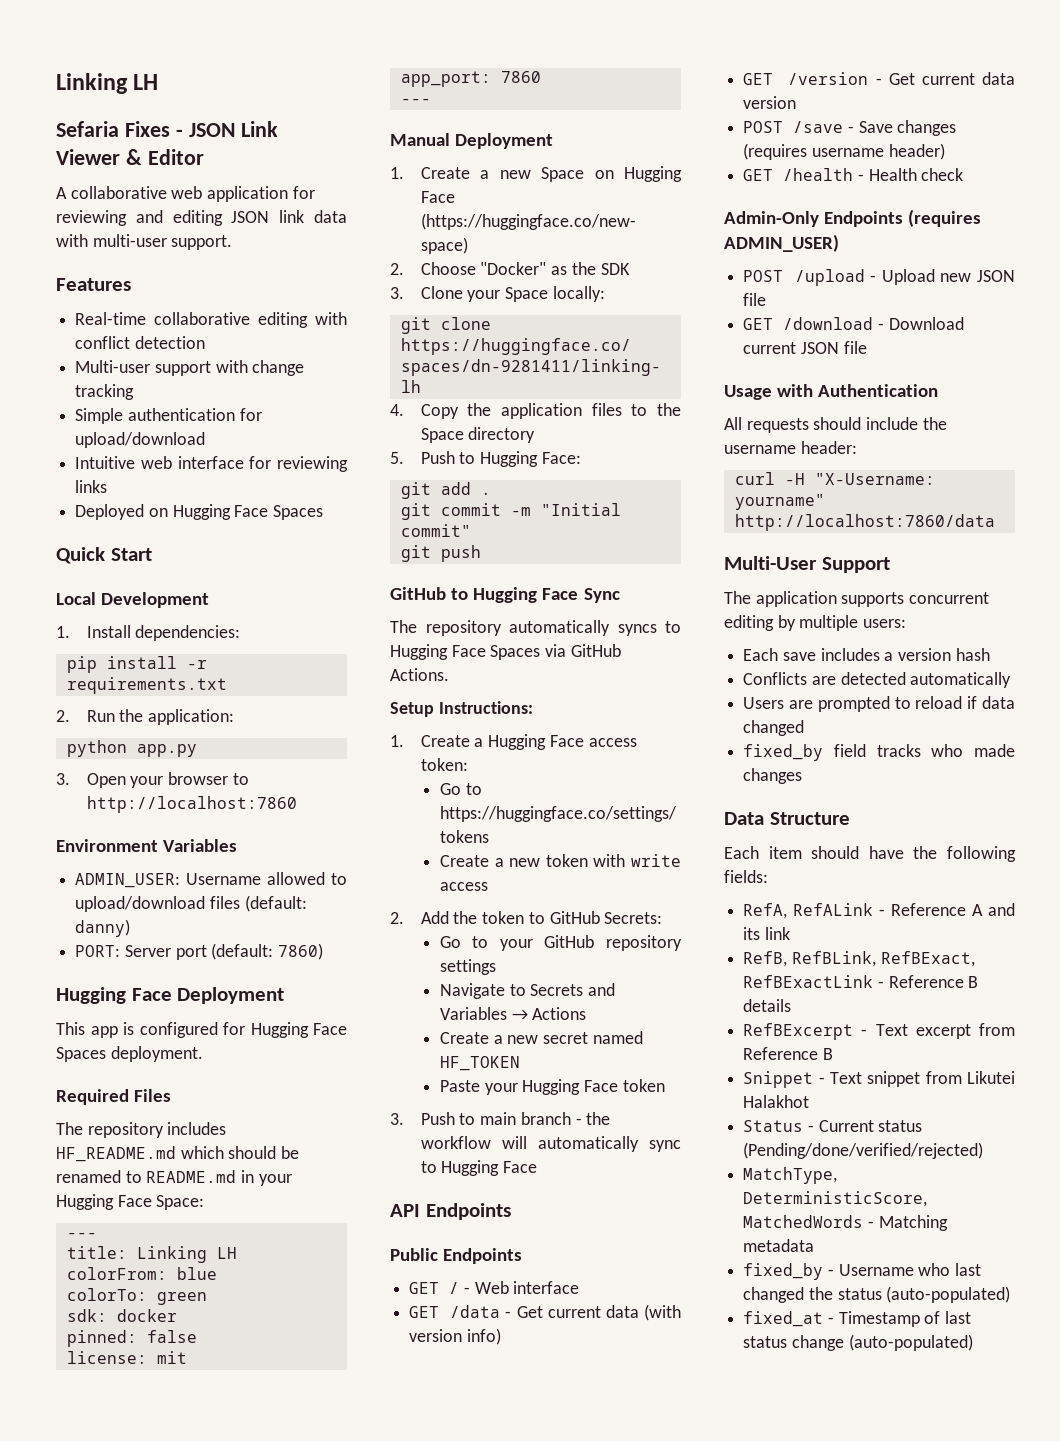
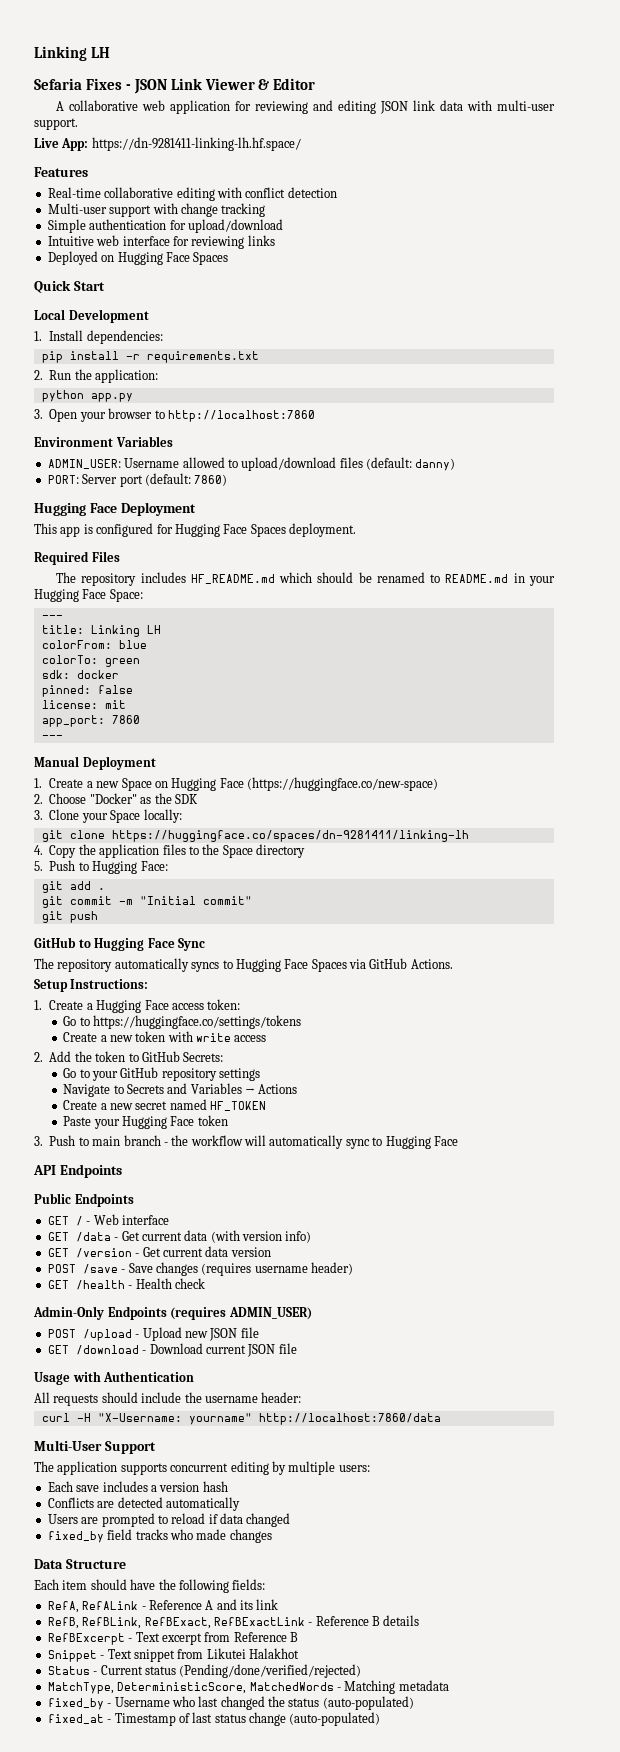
(233, 242) none -> [34,137,301,151] // Live App: https://dn-9281411-linking-lh.hf.space/

